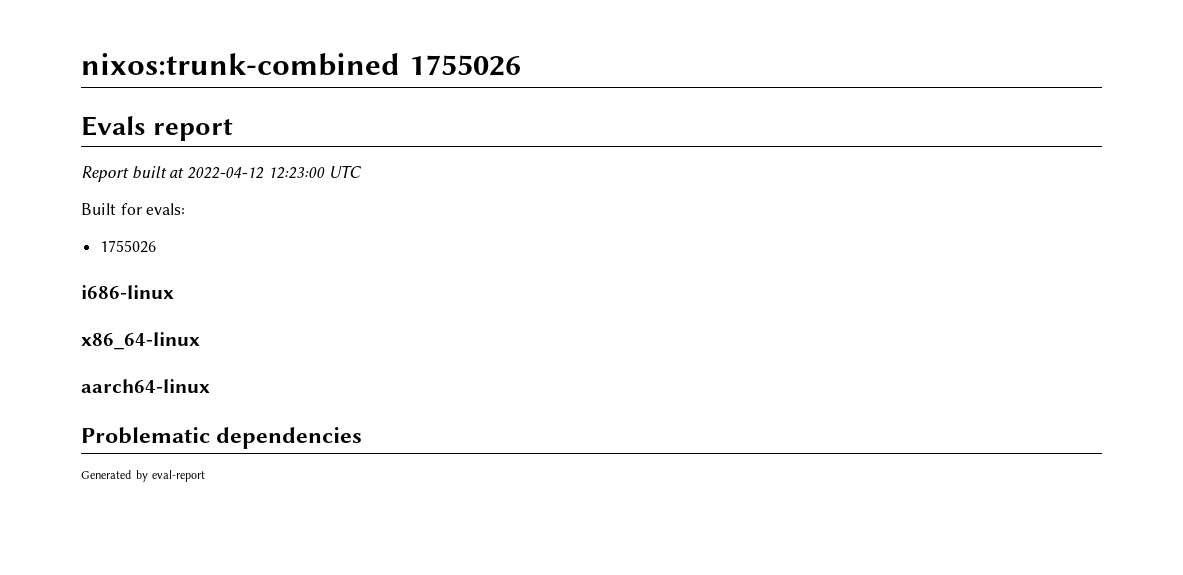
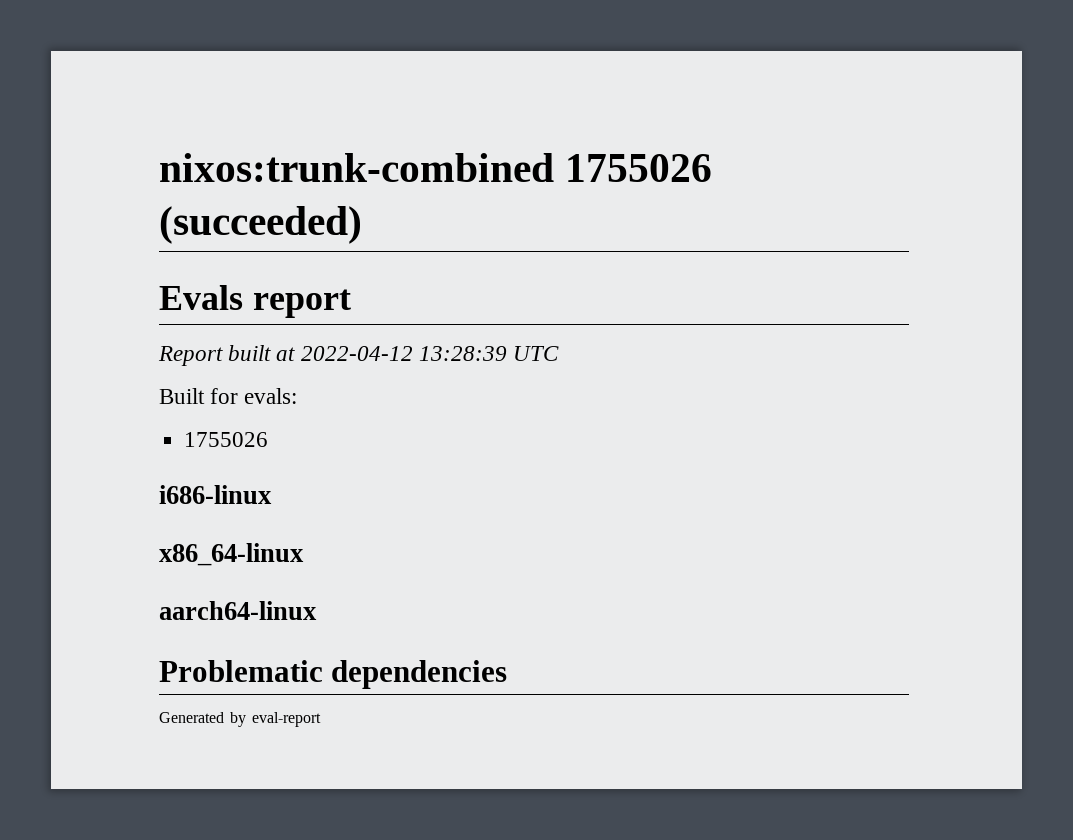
(521, 65) none -> [159,206,362,244] (succeeded)
[267,167,325,179] 12:23:00 -> [418,346,507,361] 13:28:39

